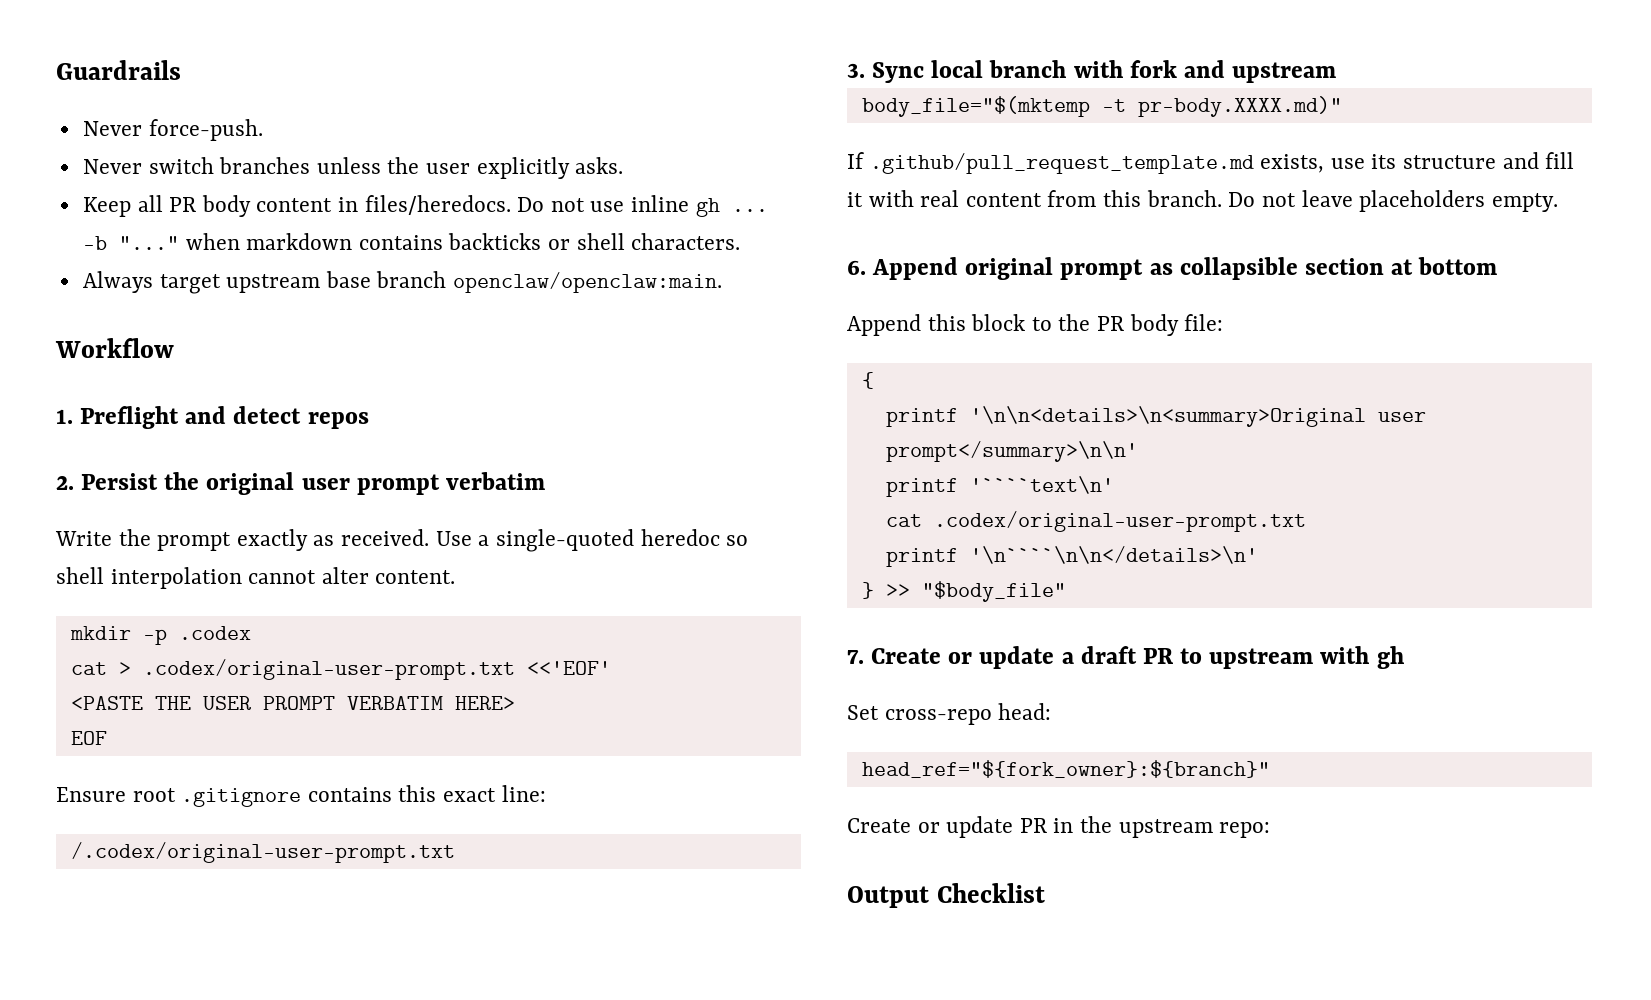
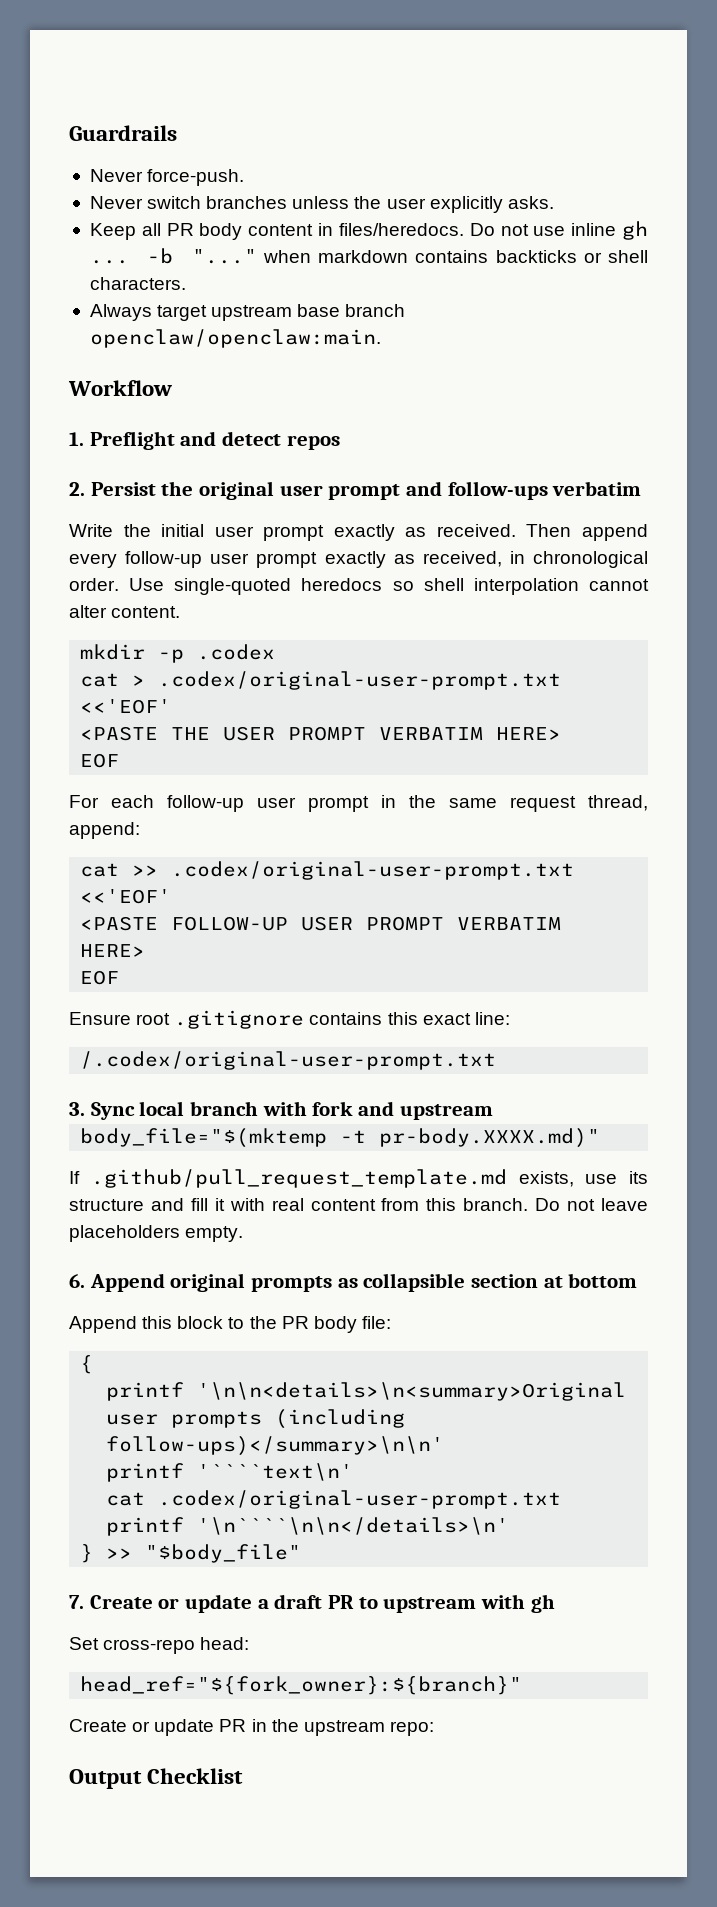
(440, 484) none -> [406,481,548,500] and follow-ups
(151, 537) none -> [161,524,254,537] initial user
[435,529,720,552] Use a single-quoted heredoc -> [526,524,648,541] [69,551,648,568] [69,578,383,595] Then append every follow-up user prompt exactly as received, in chronological order. Use single-quoted heredocs
(107, 738) none -> [69,795,648,812] [69,822,140,839] [80,861,575,880] [80,889,172,904] [80,916,562,931] [80,944,146,957] [80,970,120,985] // For each follow-up user prompt in the same request thread, append: // cat >> .codex/original-user-prompt.txt <<'EOF' // <PASTE FOLLOW-UP USER PROMPT VERBATIM HERE> // EOF
[1060,259,1144,280] prompt -> [251,1276,333,1292] prompts
[885,441,1138,462] prompt</summary>\n\n' -> [171,1409,406,1429] [106,1436,445,1456] prompts (including follow-ups)</summary>\n\n'

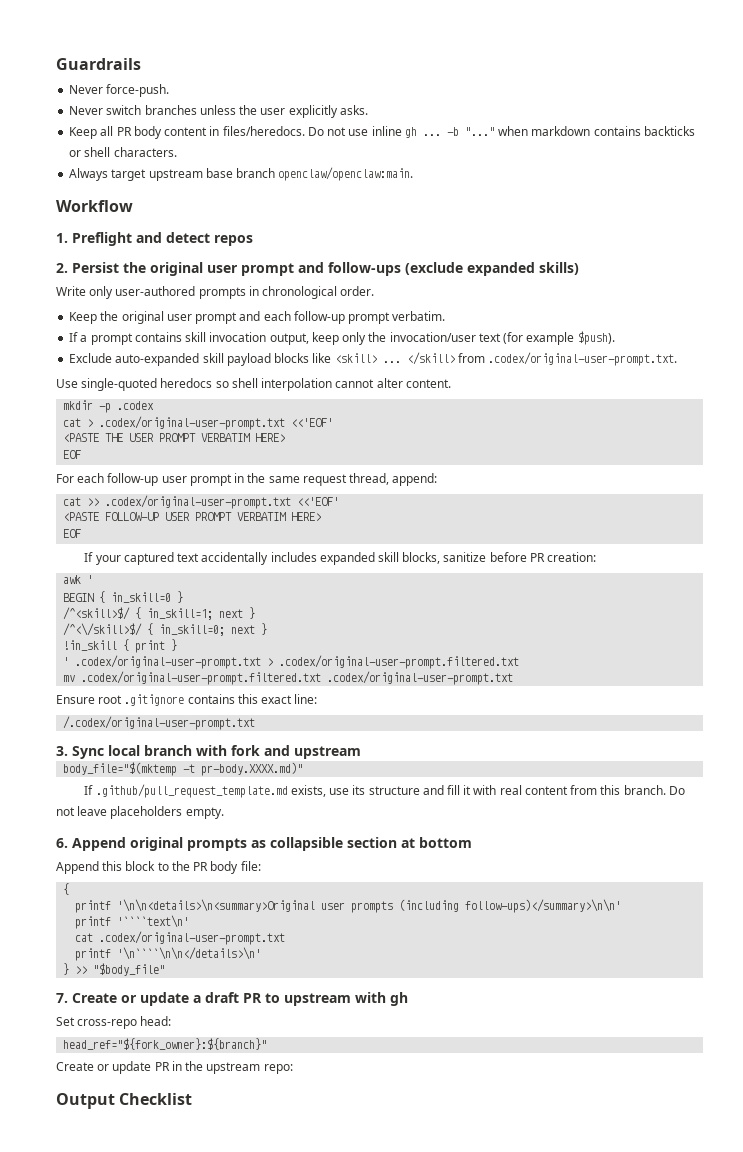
[552,481,642,496] [69,524,648,541] [69,551,648,568] [69,578,119,591] verbatim // Write the initial user prompt exactly as received. Then append every follow-up user prompt exactly as received, in chronological order. -> [405,262,579,276] [56,286,375,299] [69,311,446,324] [69,331,615,345] [69,352,678,366] (exclude expanded skills) // Write only user-authored prompts in chronological order. // Keep the original user prompt and each follow-up prompt verbatim. // If a prompt contains skill invocation output, keep only the invocation/user text (for example $push). // Exclude auto-expanded skill payload blocks like <skill> ... </skill> from .codex/original-user-prompt.txt. //
(120, 977) none -> [84,552,597,565] [63,575,94,584] [63,591,184,603] [63,607,256,620] [63,623,268,636] [63,639,178,653] [63,655,520,669] [63,671,514,685] // If your captured text accidentally includes expanded skill blocks, sanitize before PR creation: // awk ' // BEGIN { in_skill=0 } // /^<skill>$/ { in_skill=1; next } // /^<\/skill>$/ { in_skill=0; next } // !in_skill { print } // ' .codex/original-user-prompt.txt > .codex/original-user-prompt.filtered.txt // mv .codex/original-user-prompt.filtered.txt .codex/original-user-prompt.txt

